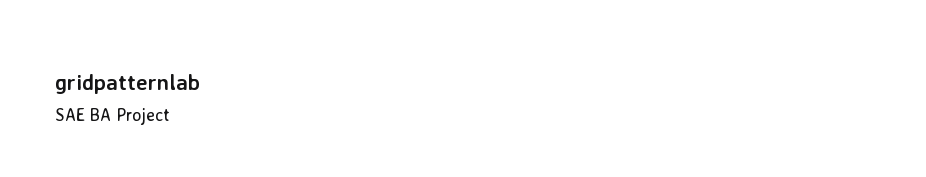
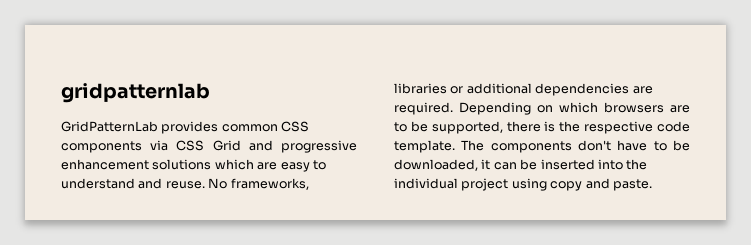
[55,107,170,125] SAE BA Project -> [61,121,310,134] [61,140,357,153] [61,159,326,172] [61,178,309,190] [394,83,653,96] [394,102,690,115] [394,121,690,134] [394,140,690,153] [394,159,648,171] [394,178,652,191] GridPatternLab provides common CSS components via CSS Grid and progressive enhancement solutions which are easy to understand and reuse. No frameworks, libraries or additional dependencies are required. Depending on which browsers are to be supported, there is the respective code template. The components don't have to be downloaded, it can be inserted into the individual project using copy and paste.

